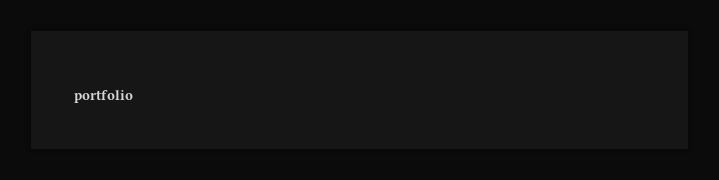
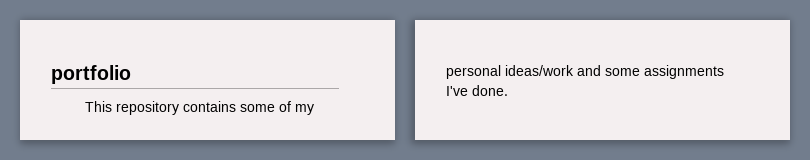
(133, 96) none -> [85,101,315,115] [446,65,724,79] [446,85,508,96] // This repository contains some of my personal ideas/work and some assignments I've done.

